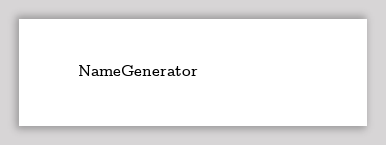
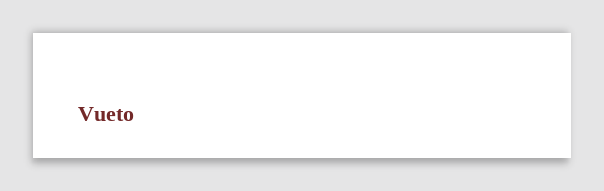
[78,65,198,76] NameGenerator -> [78,107,134,121] Vueto

